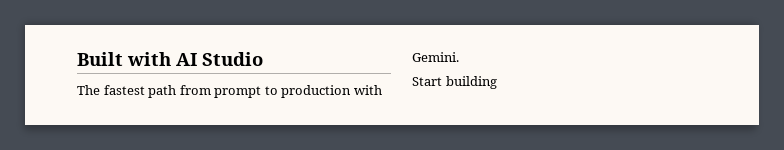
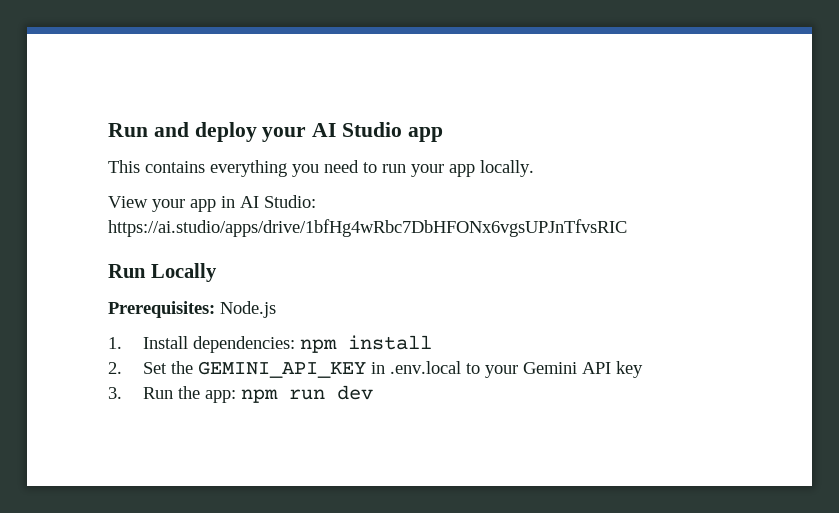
[77,52,263,66] [77,85,382,98] [412,52,459,62] [412,76,497,89] Built with AI Studio // The fastest path from prompt to production with Gemini. // Start building -> [108,122,443,142] [108,160,534,177] [108,195,316,212] [108,219,627,237] [108,263,217,282] [108,301,276,318] [108,335,432,353] [108,361,643,378] [108,385,373,403] Run and deploy your AI Studio app // This contains everything you need to run your app locally. // View your app in AI Studio: https://ai.studio/apps/drive/1bfHg4wRbc7DbHFONx6vgsUPJnTfvsRIC // Run Locally // Prerequisites: Node.js // 1. Install dependencies: npm install // 2. Set the GEMINI_API_KEY in .env.local to your Gemini API key // 3. Run the app: npm run dev

